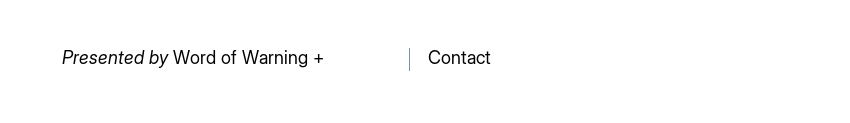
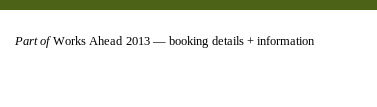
[62,50,491,68] Presented by Word of Warning + Contact -> [14,36,316,48] Part of Works Ahead 2013 — booking details + information

